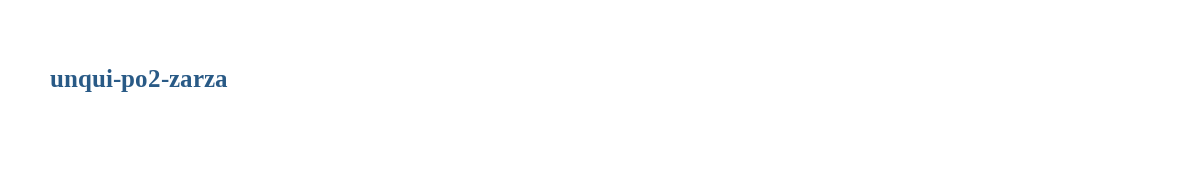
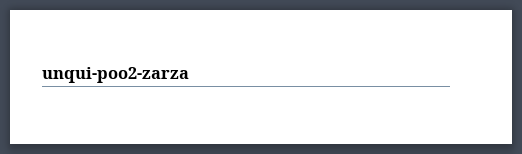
[50,69,228,92] unqui-po2-zarza -> [42,67,189,83] unqui-poo2-zarza

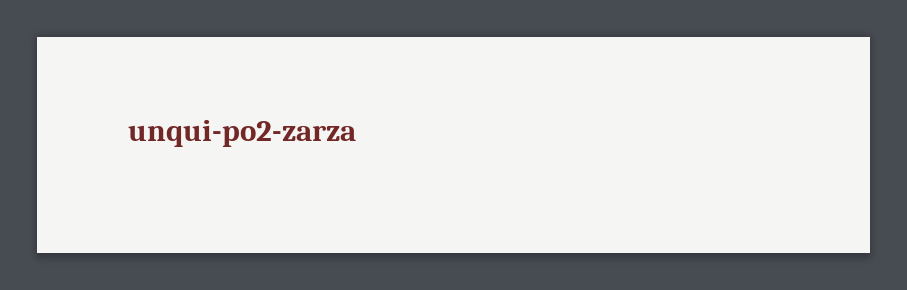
[42,67,189,83] unqui-poo2-zarza -> [128,120,356,147] unqui-po2-zarza

